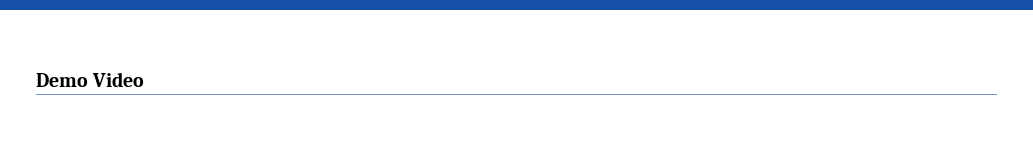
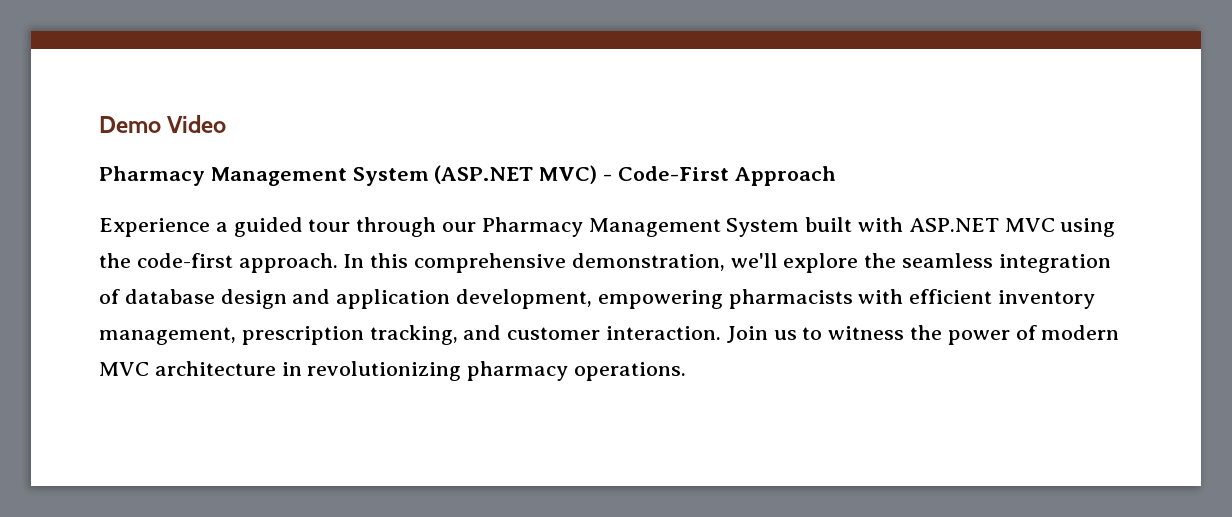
(145, 79) none -> [99,165,836,186] [99,217,1116,237] [99,253,1111,273] [99,289,1096,309] [99,325,1120,345] [99,361,687,381] // Pharmacy Management System (ASP.NET MVC) - Code-First Approach // Experience a guided tour through our Pharmacy Management System built with ASP.NET MVC using the code-first approach. In this comprehensive demonstration, we'll explore the seamless integration of database design and application development, empowering pharmacists with efficient inventory management, prescription tracking, and customer interaction. Join us to witness the power of modern MVC architecture in revolutionizing pharmacy operations.

